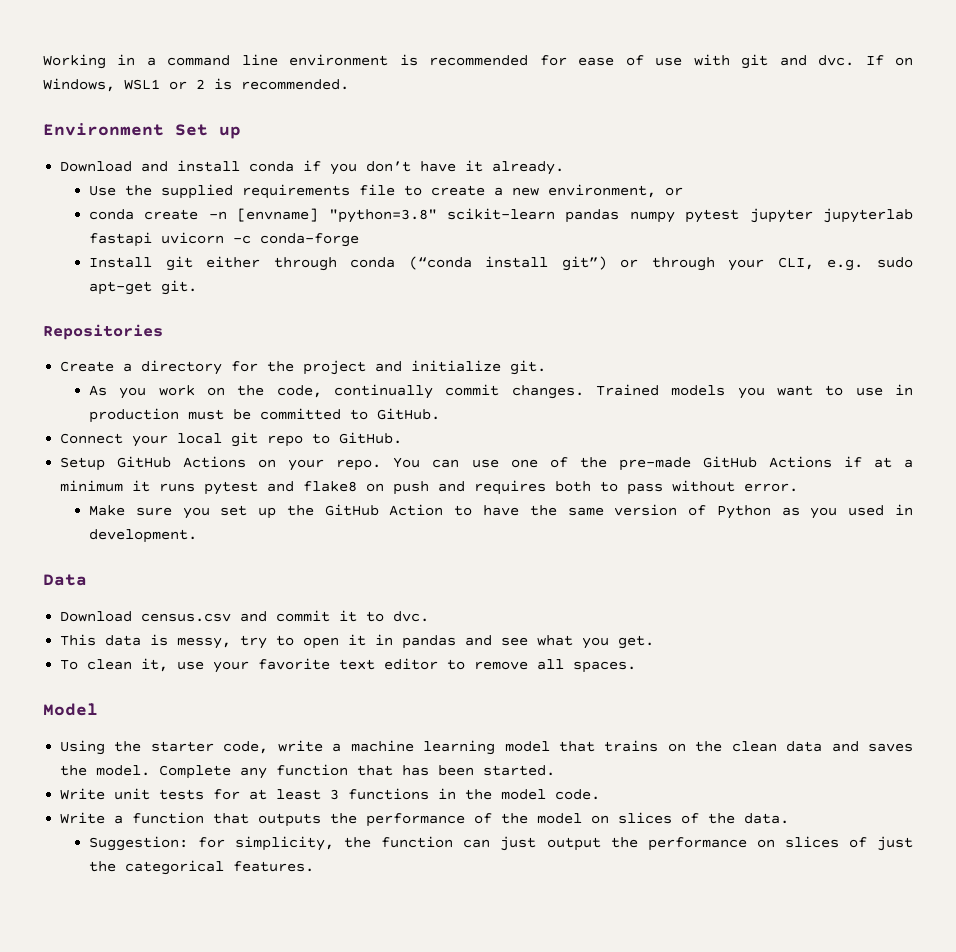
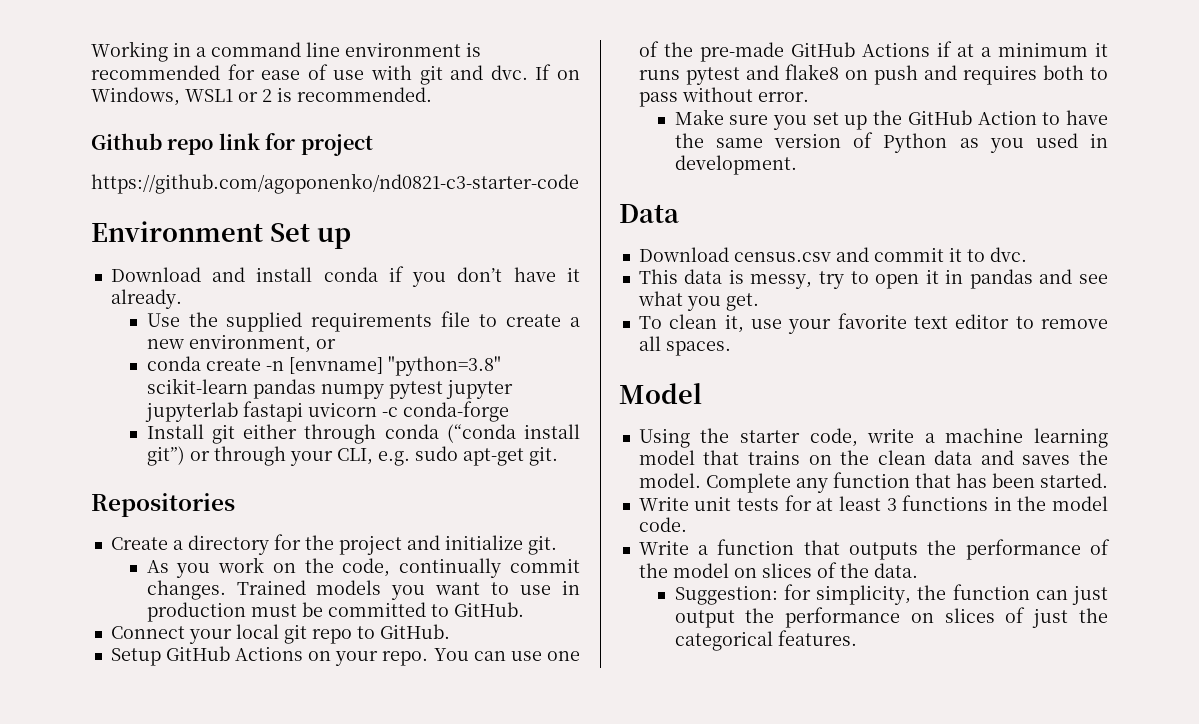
(349, 84) none -> [91,133,373,156] [91,173,579,194] // Github repo link for project // https://github.com/agoponenko/nd0821-c3-starter-code

